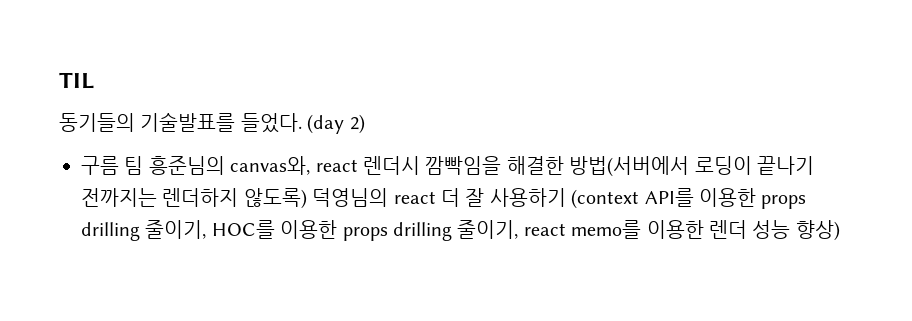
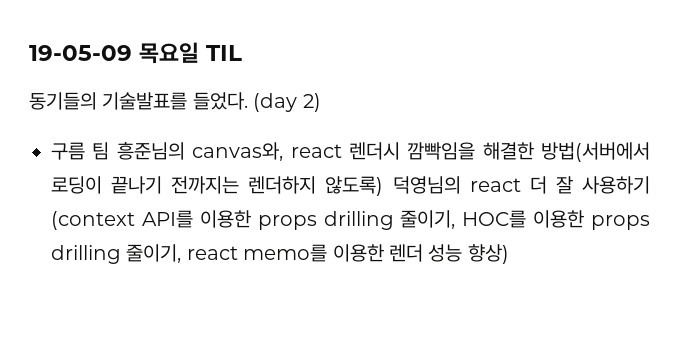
(59, 80) none -> [29,42,199,64] 19-05-09 목요일

